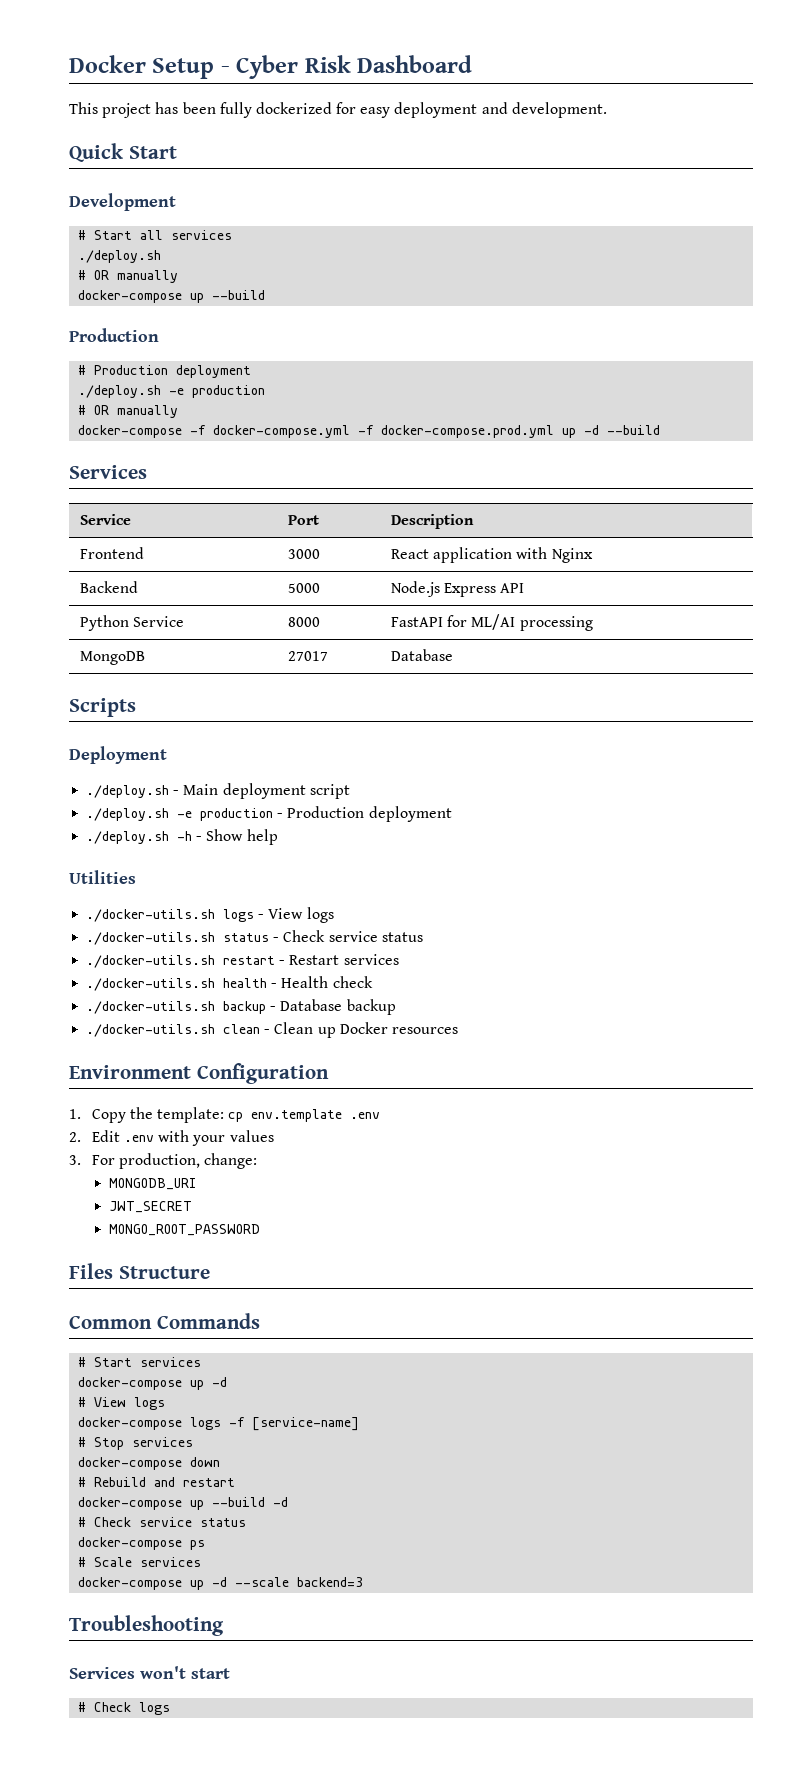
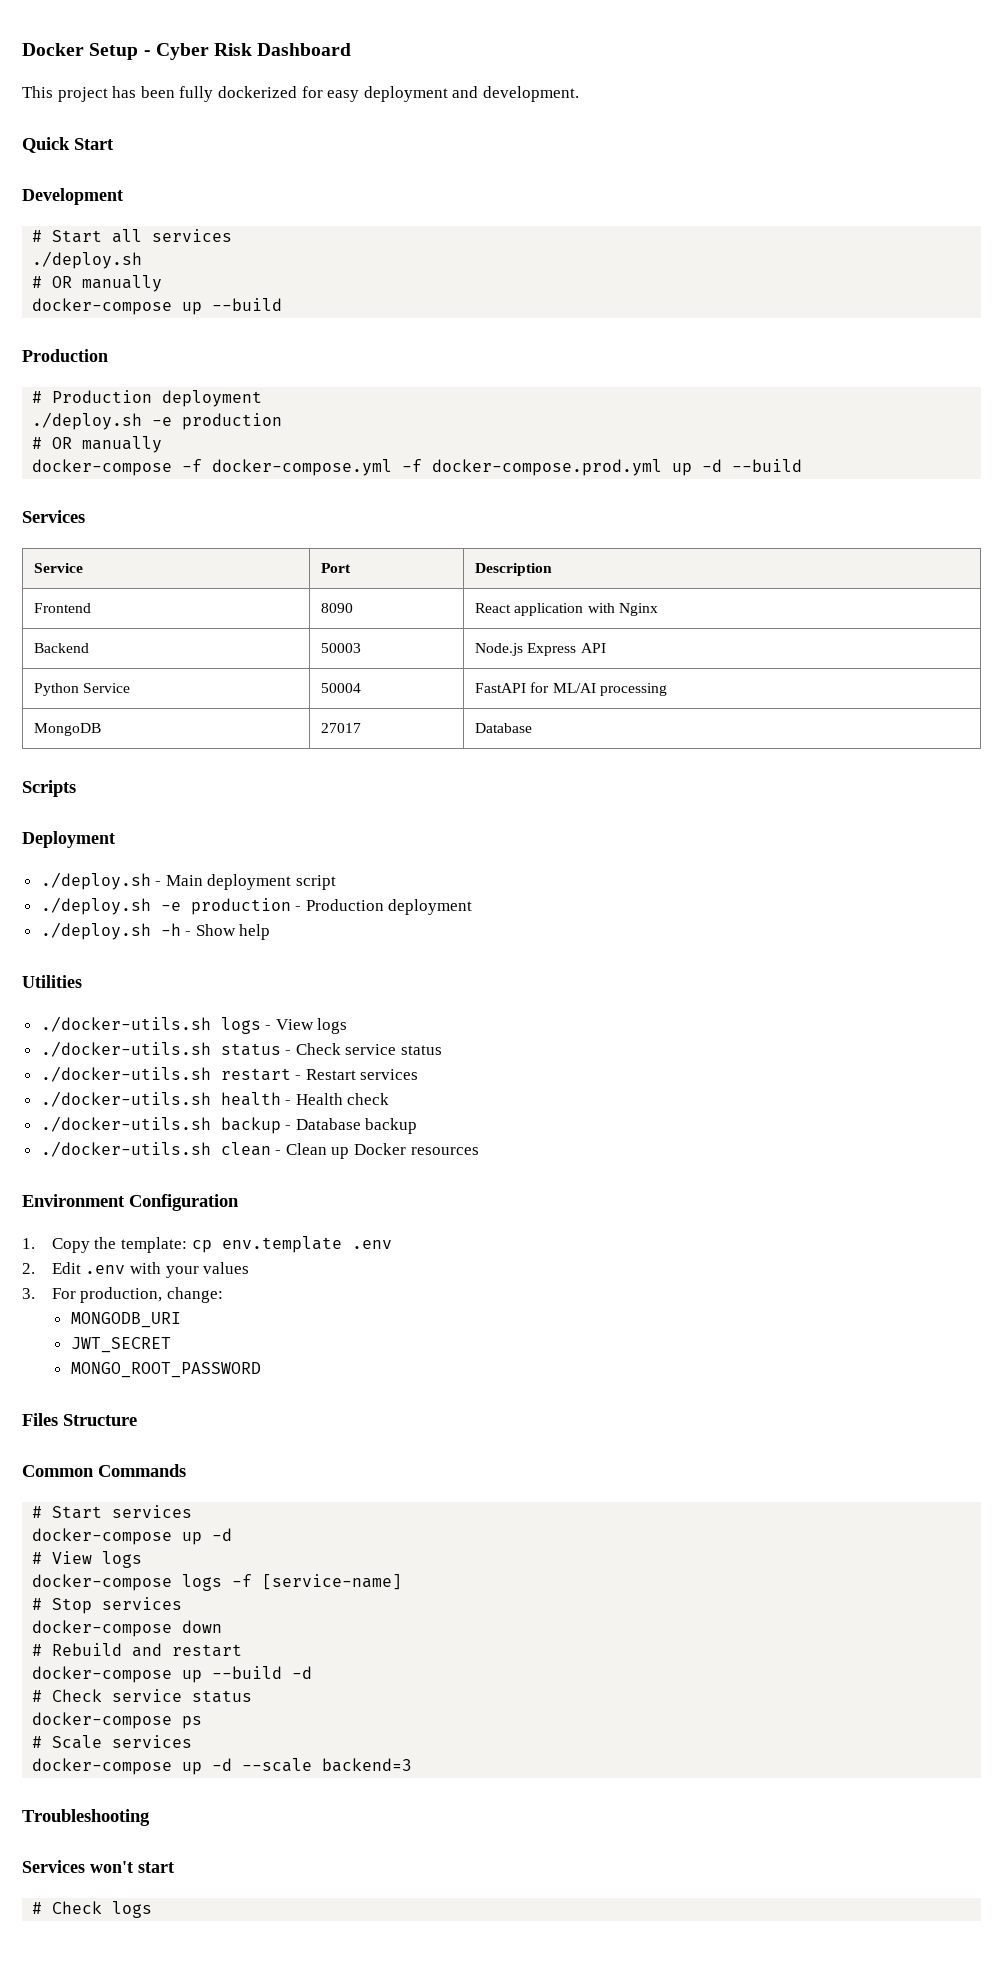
[287,549,320,559] 3000 -> [321,603,354,613] 8090
[287,583,320,593] 5000 -> [321,643,362,653] 50003
[287,617,320,627] 8000 -> [321,683,362,693] 50004

